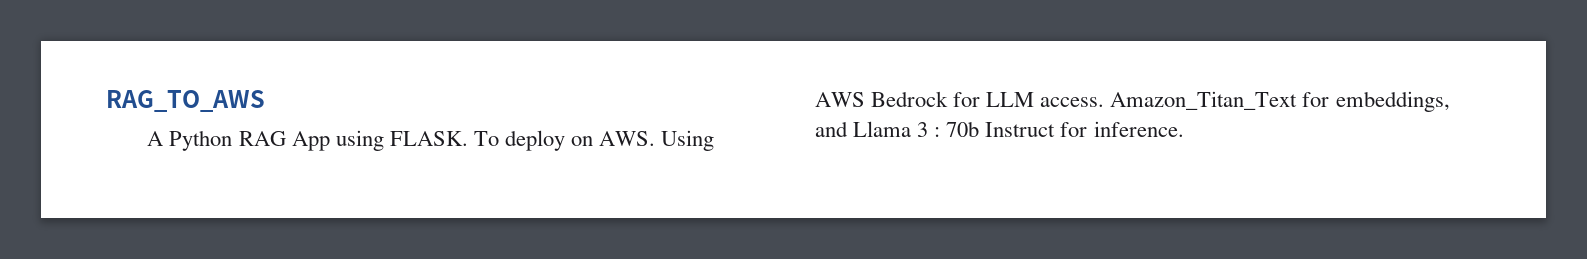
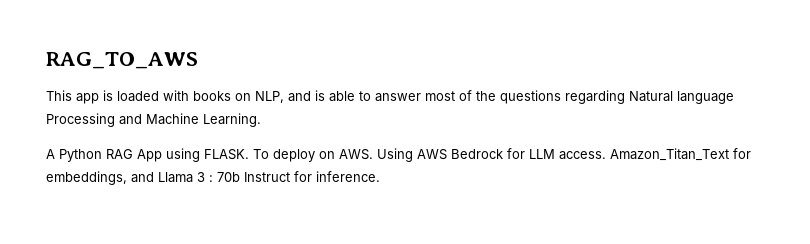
(265, 101) none -> [46,90,734,104] [46,113,261,127] // This app is loaded with books on NLP, and is able to answer most of the questions regarding Natural language Processing and Machine Learning.

